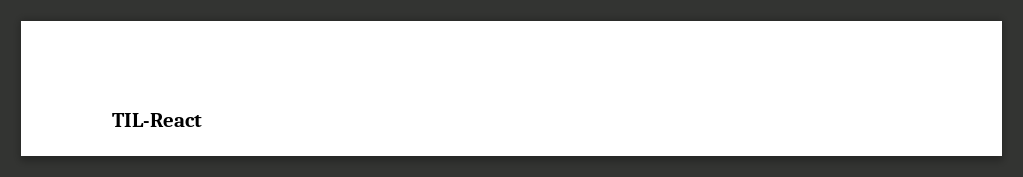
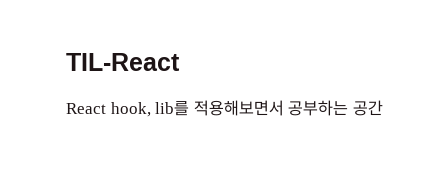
(202, 120) none -> [66,100,383,117] // React hook, lib를 적용해보면서 공부하는 공간

